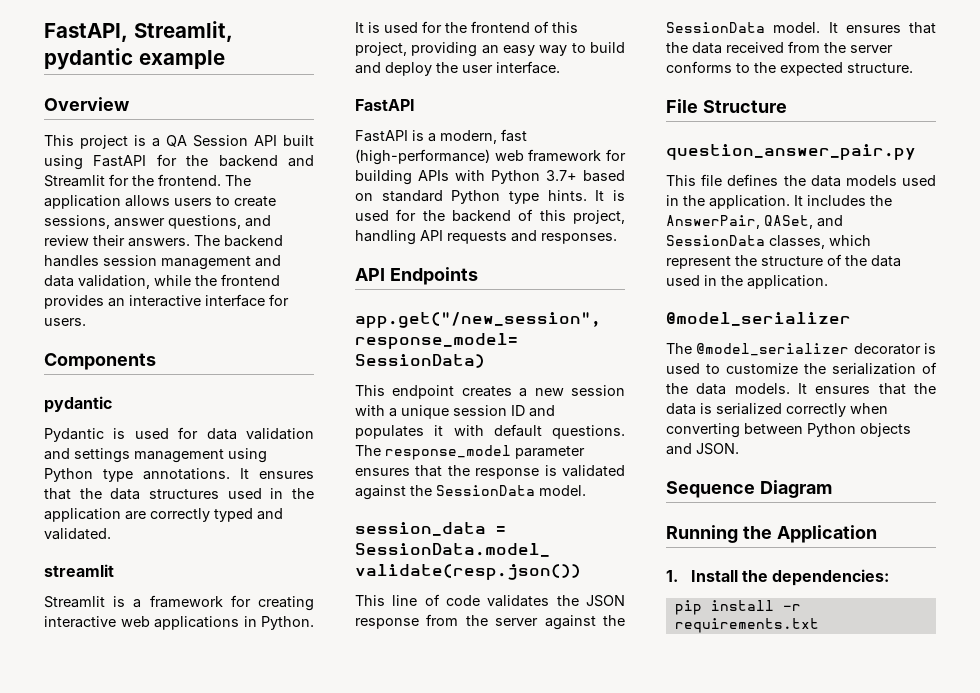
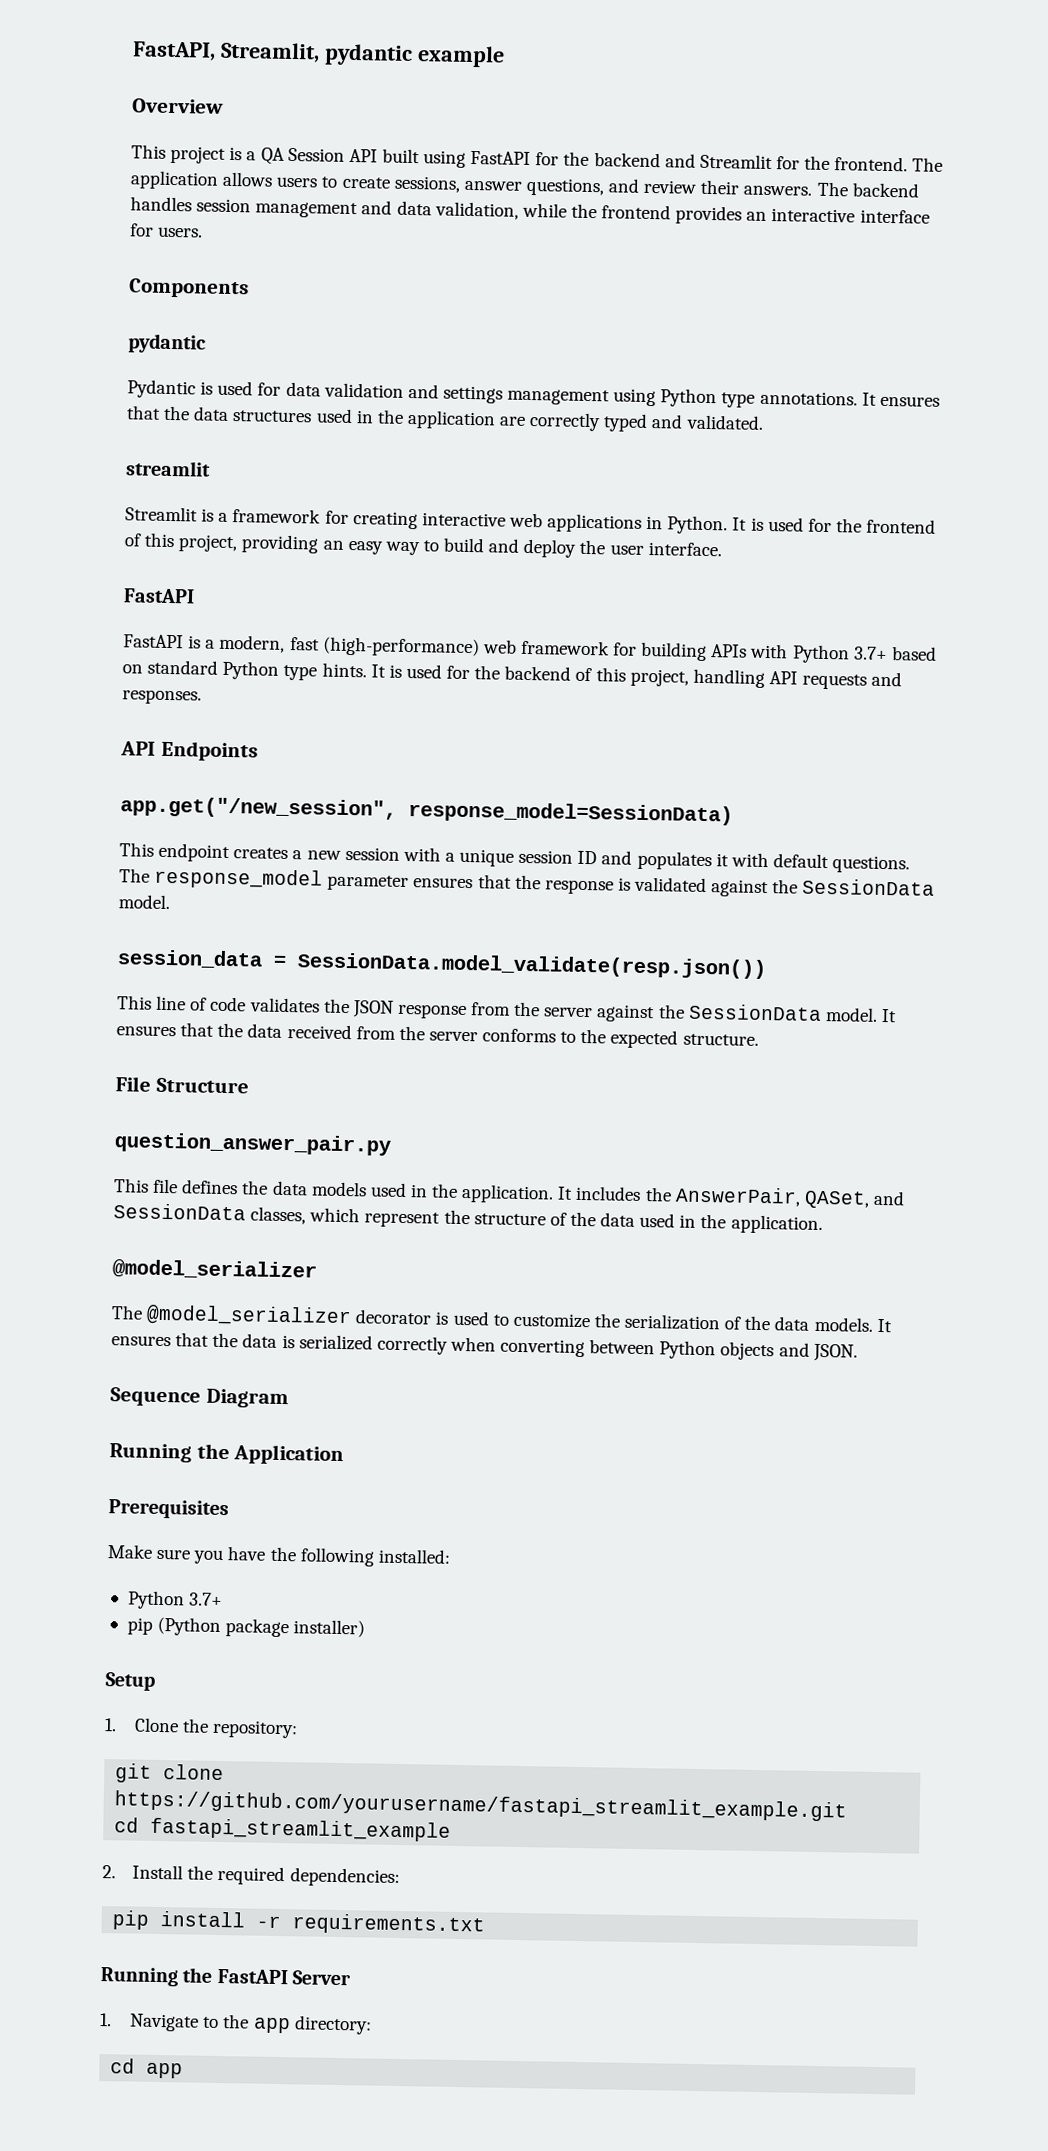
[666,570,678,582] 1. -> [108,1499,229,1520] [107,1544,451,1567] [127,1590,224,1610] [126,1616,366,1638] [105,1672,155,1691] [104,1717,299,1739] [115,1763,225,1783] [114,1790,848,1822] [114,1817,452,1842] [102,1865,116,1879] Prerequisites // Make sure you have the following installed: // Python 3.7+ // pip (Python package installer) // Setup // 1. Clone the repository: // git clone https://github.com/yourusername/fastapi_streamlit_example.git // cd fastapi_streamlit_example // 2.
(768, 576) none -> [217,1865,286,1886] required
(819, 625) none -> [100,1967,352,1987] [100,2013,372,2035] [110,2058,184,2079] // Running the FastAPI Server // 1. Navigate to the app directory: // cd app

